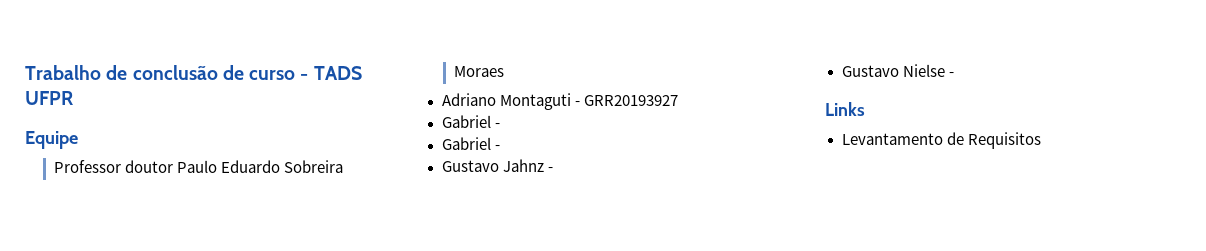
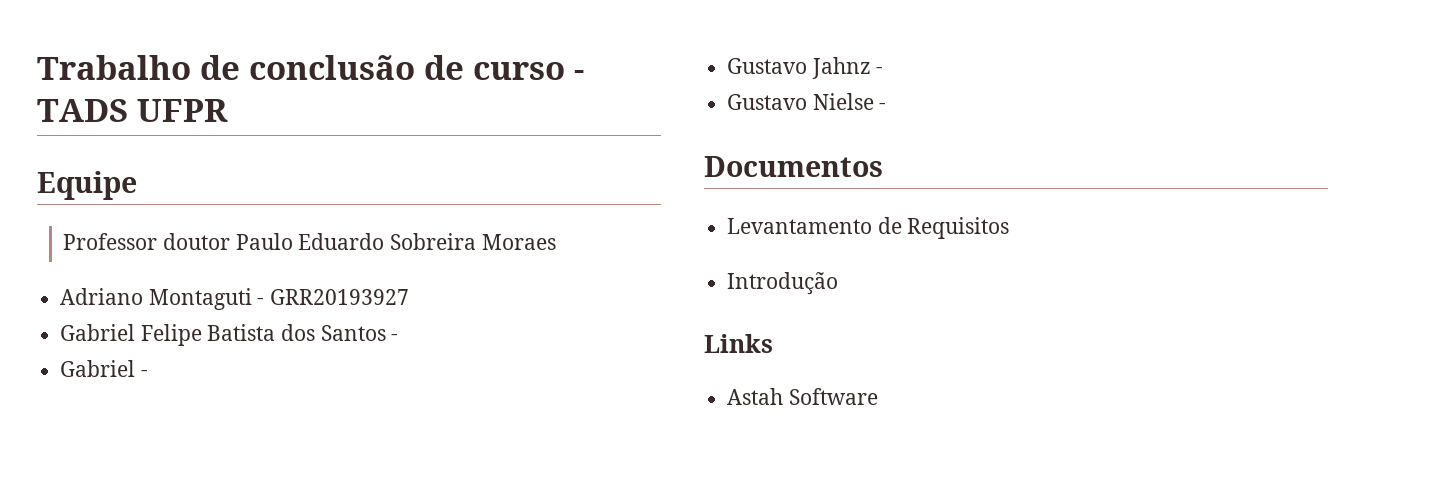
(491, 121) none -> [140,324,386,346] Felipe Batista dos Santos
[825,102,865,116] Links -> [704,156,883,177] Documentos
(1041, 140) none -> [727,272,839,295] [704,334,773,353] [727,388,878,405] // Introdução // Links // Astah Software

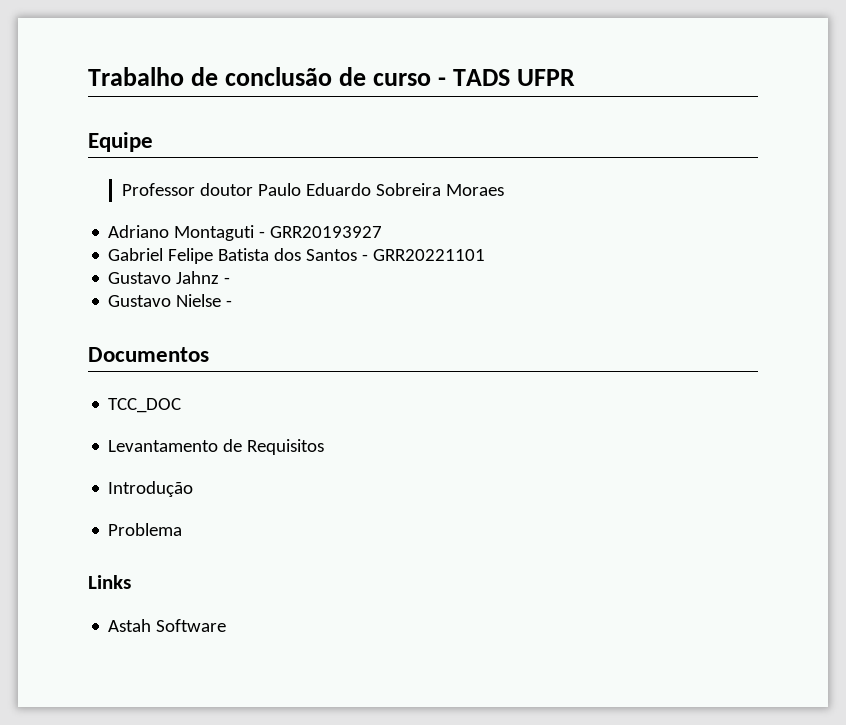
[60,360,148,377] // Gabriel - -> [373,249,486,261] GRR20221101
(883, 166) none -> [108,398,182,413] // TCC_DOC
(839, 283) none -> [108,523,183,536] // Problema

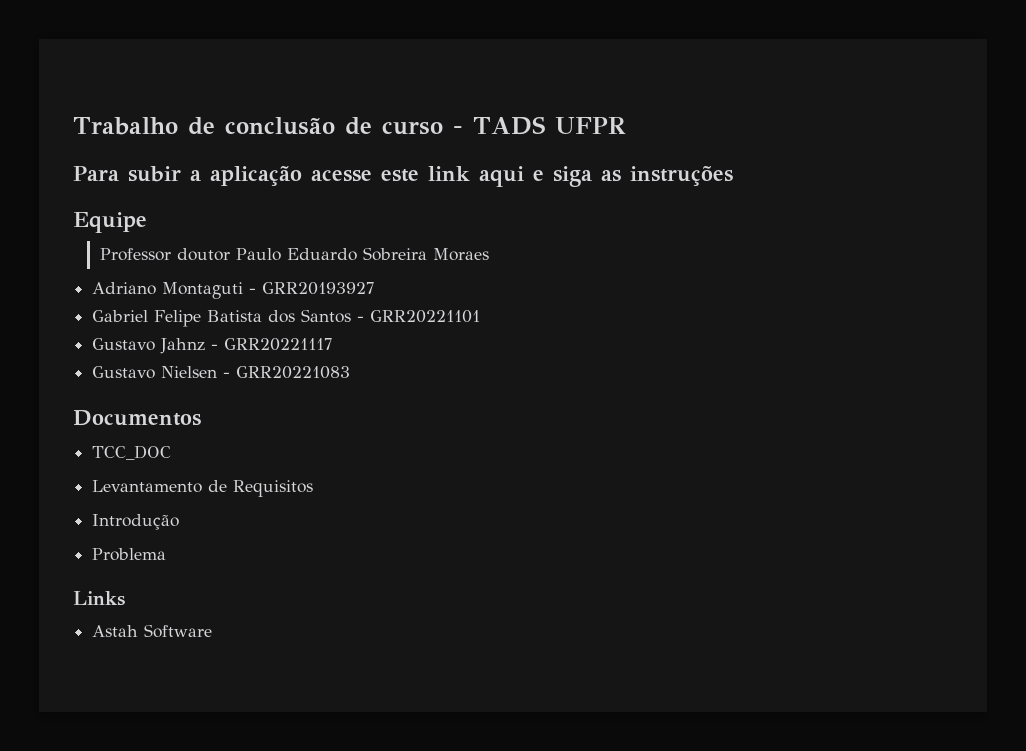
(576, 77) none -> [73,165,733,187] // Para subir a aplicação acesse este link aqui e siga as instruções
[108,294,233,307] // Gustavo Nielse - -> [224,338,333,351] [92,366,351,379] GRR20221117 // Gustavo Nielsen - GRR20221083

